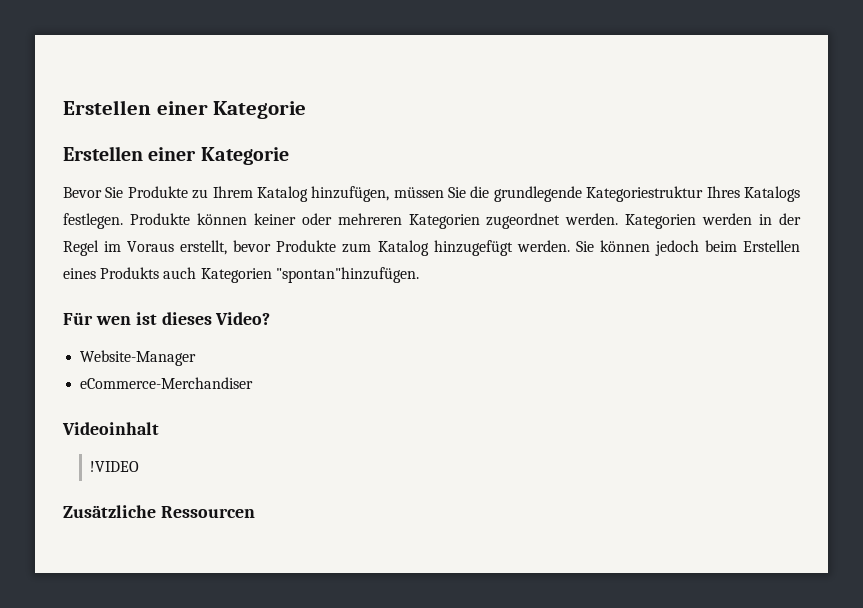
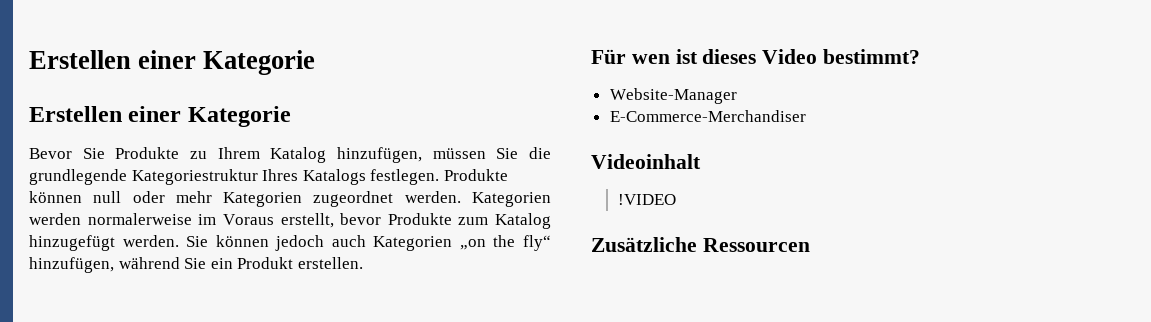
[253,213,402,225] keiner oder mehreren -> [93,191,212,203] null oder mehr
[759,213,801,225] [63,240,99,256] in der Regel -> [87,213,192,225] normalerweise
[704,240,800,252] [63,267,419,283] beim Erstellen eines Produkts auch Kategorien "spontan"hinzufügen. -> [331,235,551,251] [29,257,363,273] auch Kategorien „on the fly“ hinzufügen, während Sie ein Produkt erstellen.
[215,312,271,325] Video? -> [762,49,921,64] Video bestimmt?
[80,377,254,389] eCommerce-Merchandiser -> [609,110,806,122] E-Commerce-Merchandiser

